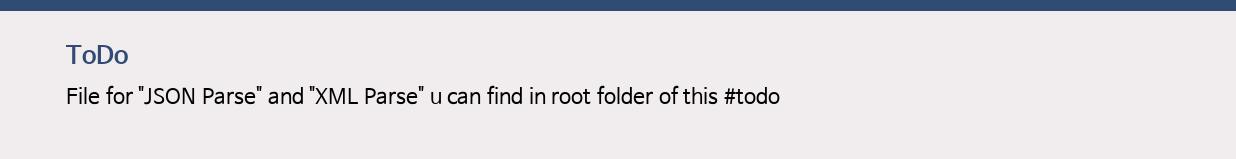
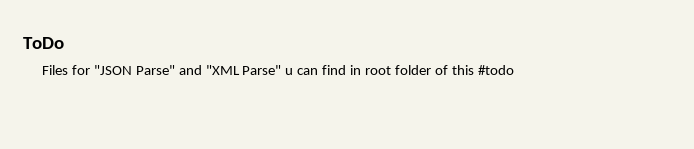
[66,87,100,105] File -> [41,65,68,75] Files

